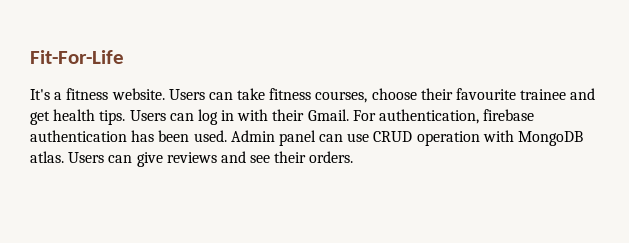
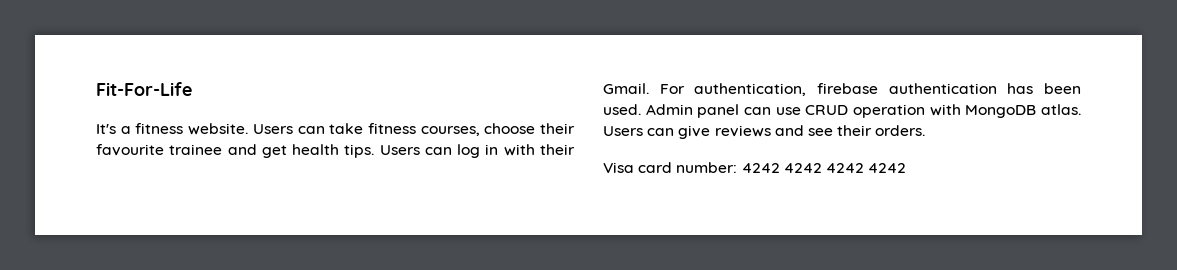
(354, 157) none -> [603,162,907,173] // Visa card number: 4242 4242 4242 4242

